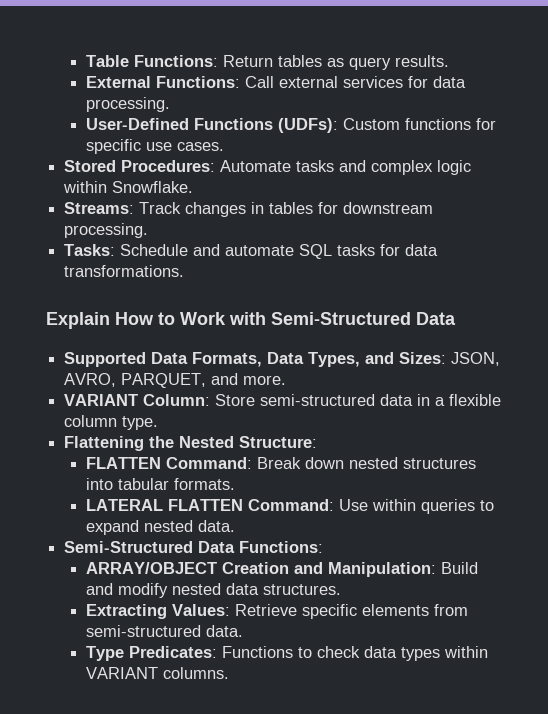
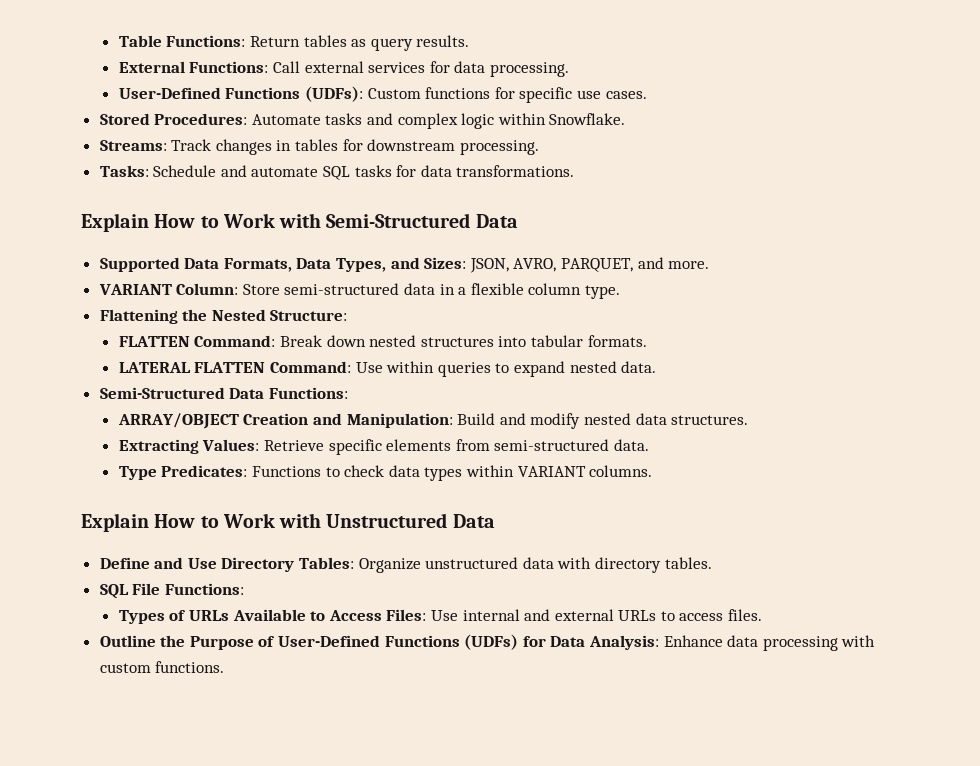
(230, 673) none -> [81,513,495,532] [99,557,712,573] [99,583,244,599] [118,609,763,624] [99,634,876,651] [99,661,225,673] // Explain How to Work with Unstructured Data // Define and Use Directory Tables: Organize unstructured data with directory tables. // SQL File Functions: // Types of URLs Available to Access Files: Use internal and external URLs to access files. // Outline the Purpose of User-Defined Functions (UDFs) for Data Analysis: Enhance data processing with custom functions.

